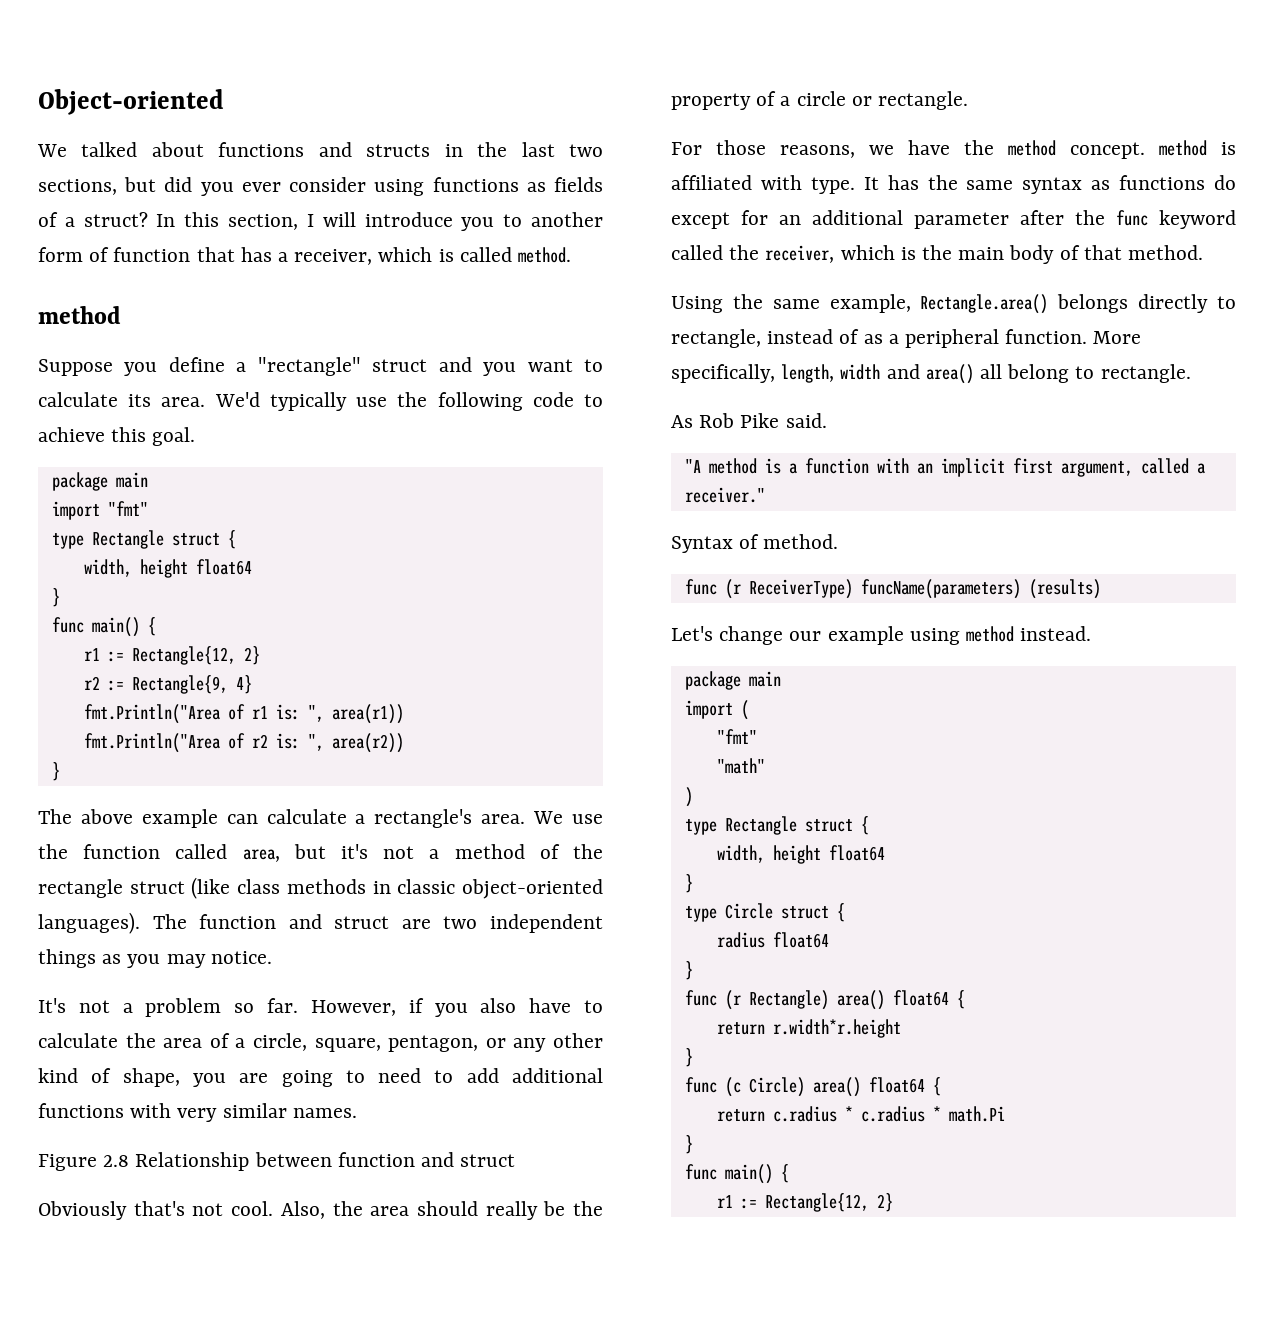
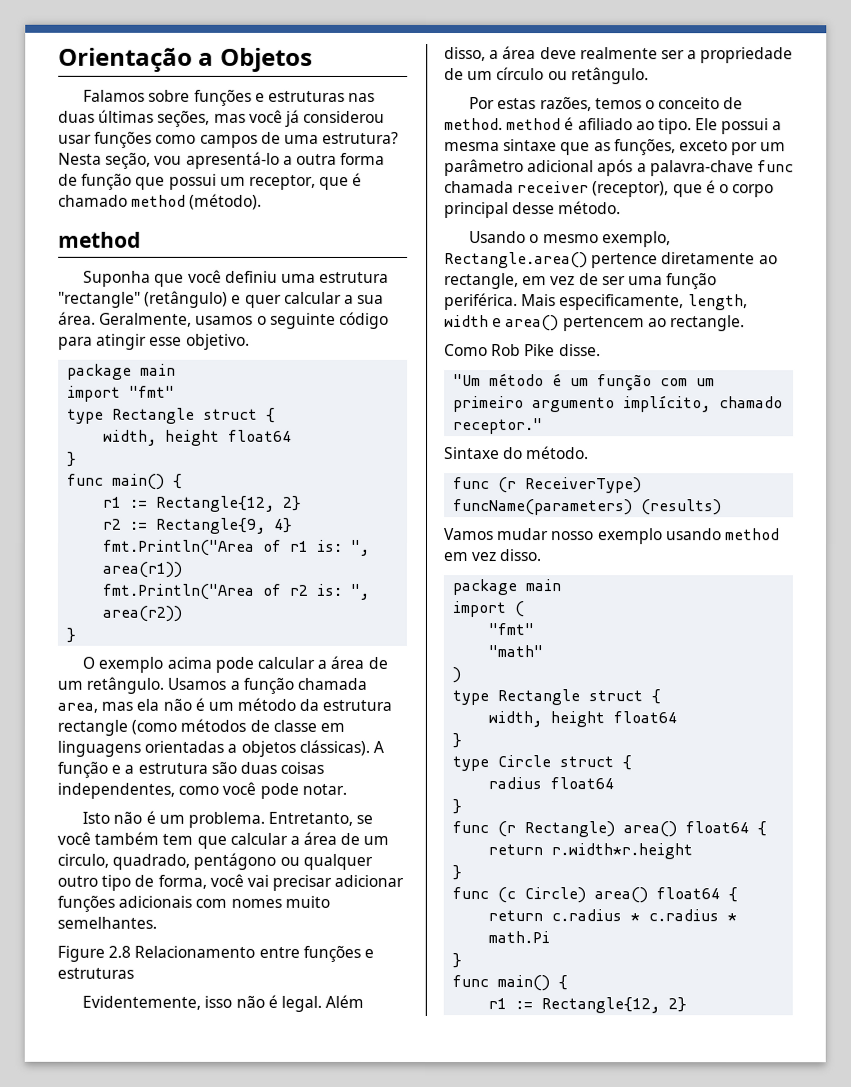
[38,89,224,115] [37,142,604,157] [38,177,603,196] [38,212,603,231] [38,247,572,265] [38,306,121,324] [38,357,604,376] [38,392,603,411] [38,427,196,446] Object-oriented // We talked about functions and structs in the last two sections, but did you ever consider using functions as fields of a struct? In this section, I will introduce you to another form of function that has a receiver, which is called method. // method // Suppose you define a "rectangle" struct and you want to calculate its area. We'd typically use the following code to achieve this goal. -> [58,47,313,72] [83,89,376,106] [58,109,386,127] [58,131,400,148] [58,151,386,169] [58,172,363,190] [58,193,263,210] [58,231,141,248] [83,269,390,287] [58,290,385,308] [58,311,389,329] [58,333,250,350] Orientação a Objetos // Falamos sobre funções e estruturas nas duas últimas seções, mas você já considerou usar funções como campos de uma estrutura? Nesta seção, vou apresentá-lo a outra forma de função que possui um receptor, que é chamado method (método). // method // Suponha que você definiu uma estrutura "rectangle" (retângulo) e quer calcular a sua área. Geralmente, usamos o seguinte código para atingir esse objetivo.
[38,809,604,828] [38,844,603,862] [38,877,603,899] [38,912,603,934] [38,949,272,968] [38,998,603,1017] [38,1033,604,1052] [38,1068,603,1087] [38,1103,357,1122] [38,1152,516,1171] [38,1201,603,1220] [671,91,969,110] [671,140,1236,159] [671,175,1236,194] [671,210,1236,229] [671,245,1204,264] [671,294,1236,314] [671,329,1142,348] [671,364,1191,384] [671,413,827,428] [684,458,1205,477] [684,487,765,503] [671,534,839,553] The above example can calculate a rectangle's area. We use the function called area, but it's not a method of the rectangle struct (like class methods in classic object-oriented languages). The function and struct are two independent things as you may notice. // It's not a problem so far. However, if you also have to calculate the area of a circle, square, pentagon, or any other kind of shape, you are going to need to add additional functions with very similar names. // Figure 2.8 Relationship between function and struct // Obviously that's not cool. Also, the area should really be the property of a circle or rectangle. // For those reasons, we have the method concept. method is affiliated with type. It has the same syntax as functions do except for an additional parameter after the func keyword called the receiver, which is the main body of that method. // Using the same example, Rectangle.area() belongs directly to rectangle, instead of as a peripheral function. More specifically, length, width and area() all belong to rectangle. // As Rob Pike said. // "A method is a function with an implicit first argument, called a receiver." // Syntax of method. -> [82,655,388,673] [57,676,367,694] [57,697,393,713] [57,718,345,736] [57,739,384,757] [57,761,325,778] [57,781,347,799] [82,810,374,828] [57,831,390,849] [57,852,373,870] [57,873,405,891] [57,895,330,912] [57,916,157,929] [57,945,374,962] [57,967,134,979] [82,994,365,1012] [444,46,794,64] [444,67,649,85] [469,97,744,112] [444,117,783,135] [444,139,787,156] [444,159,794,177] [444,180,775,198] [444,201,622,219] [469,231,671,248] [444,252,778,269] [444,273,718,290] [444,293,748,311] [444,315,745,332] [444,344,601,357] [453,373,716,392] [453,395,784,413] [453,418,544,435] [444,446,590,460] O exemplo acima pode calcular a área de um retângulo. Usamos a função chamada area, mas ela não é um método da estrutura rectangle (como métodos de classe em linguagens orientadas a objetos clássicas). A função e a estrutura são duas coisas independentes, como você pode notar. // Isto não é um problema. Entretanto, se você também tem que calcular a área de um circulo, quadrado, pentágono ou qualquer outro tipo de forma, você vai precisar adicionar funções adicionais com nomes muito semelhantes. // Figure 2.8 Relacionamento entre funções e estruturas // Evidentemente, isso não é legal. Além disso, a área deve realmente ser a propriedade de um círculo ou retângulo. // Por estas razões, temos o conceito de method. method é afiliado ao tipo. Ele possui a mesma sintaxe que as funções, exceto por um parâmetro adicional após a palavra-chave func chamada receiver (receptor), que é o corpo principal desse método. // Usando o mesmo exemplo, Rectangle.area() pertence diretamente ao rectangle, em vez de ser uma função periférica. Mais especificamente, length, width e area() pertencem ao rectangle. // Como Rob Pike disse. // "Um método é um função com um primeiro argumento implícito, chamado receptor." // Sintaxe do método.
[671,626,1092,645] Let's change our example using method instead. -> [444,528,780,545] [443,549,542,562] Vamos mudar nosso exemplo usando method em vez disso.

